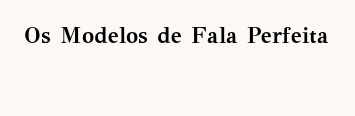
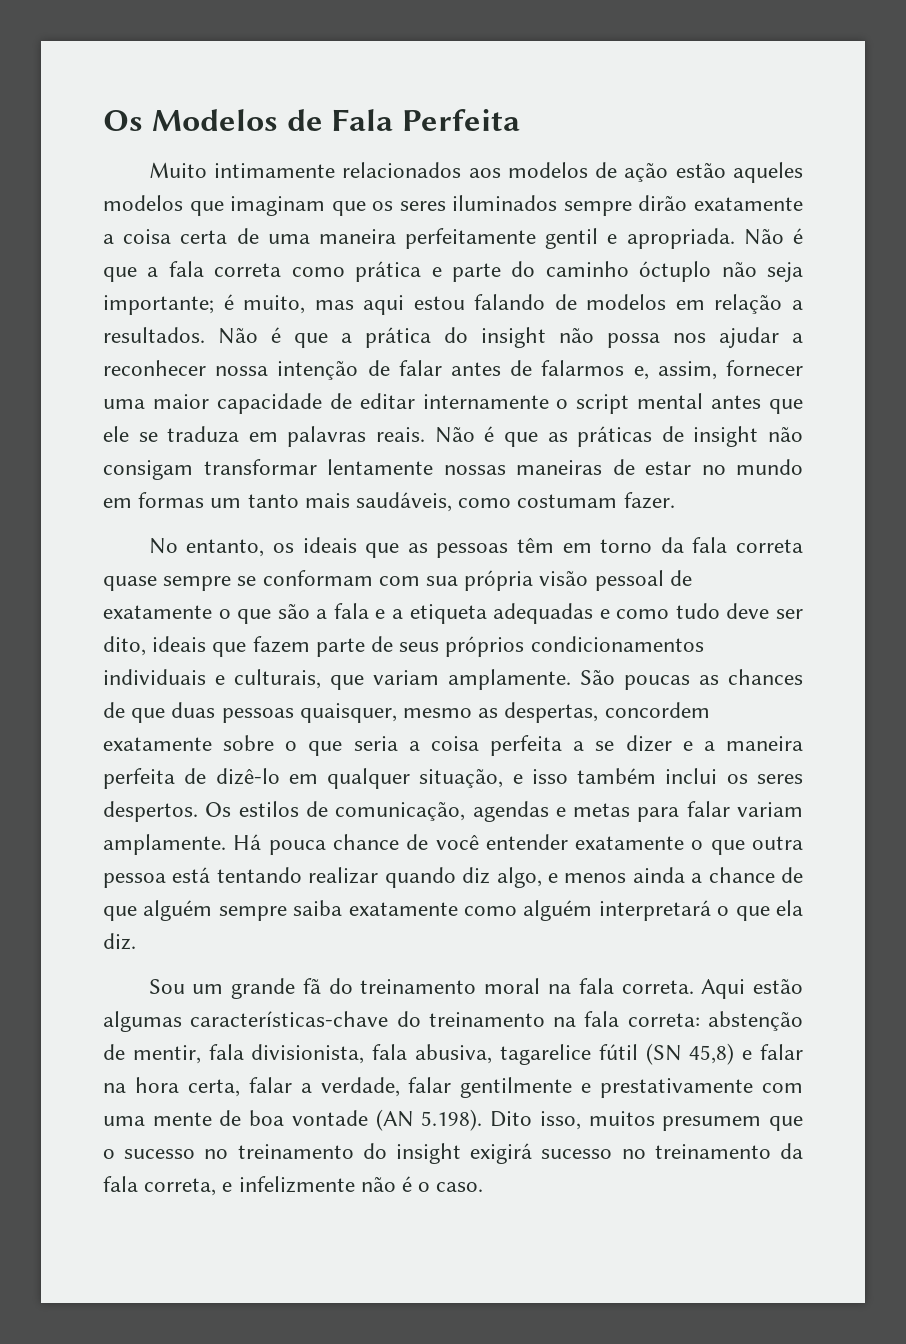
(329, 35) none -> [148,162,803,183] [103,195,803,216] [103,228,803,249] [103,261,803,282] [103,294,803,315] [103,327,803,348] [103,360,803,380] [103,393,803,414] [103,426,804,447] [103,459,803,480] [103,492,675,512] [148,537,804,558] [103,570,692,591] [103,603,803,624] [103,636,704,657] [103,669,803,690] [103,702,710,723] [103,735,803,756] [103,768,803,789] [103,801,803,822] [103,834,803,855] [103,867,803,888] [103,900,803,921] [103,933,136,950] [148,978,804,999] [103,1011,803,1032] [103,1043,804,1065] [103,1077,803,1098] [103,1109,804,1131] [103,1143,804,1164] [103,1176,484,1196] // Muito intimamente relacionados aos modelos de ação estão aqueles modelos que imaginam que os seres iluminados sempre dirão exatamente a coisa certa de uma maneira perfeitamente gentil e apropriada. Não é que a fala correta como prática e parte do caminho óctuplo não seja importante; é muito, mas aqui estou falando de modelos em relação a resultados. Não é que a prática do insight não possa nos ajudar a reconhecer nossa intenção de falar antes de falarmos e, assim, fornecer uma maior capacidade de editar internamente o script mental antes que ele se traduza em palavras reais. Não é que as práticas de insight não consigam transformar lentamente nossas maneiras de estar no mundo em formas um tanto mais saudáveis, como costumam fazer. // No entanto, os ideais que as pessoas têm em torno da fala correta quase sempre se conformam com sua própria visão pessoal de exatamente o que são a fala e a etiqueta adequadas e como tudo deve ser dito, ideais que fazem parte de seus próprios condicionamentos individuais e culturais, que variam amplamente. São poucas as chances de que duas pessoas quaisquer, mesmo as despertas, concordem exatamente sobre o que seria a coisa perfeita a se dizer e a maneira perfeita de dizê-lo em qualquer situação, e isso também inclui os seres despertos. Os estilos de comunicação, agendas e metas para falar variam amplamente. Há pouca chance de você entender exatamente o que outra pessoa está tentando realizar quando diz algo, e menos ainda a chance de que alguém sempre saiba exatamente como alguém interpretará o que ela diz. // Sou um grande fã do treinamento moral na fala correta. Aqui estão algumas características-chave do treinamento na fala correta: abstenção de mentir, fala divisionista, fala abusiva, tagarelice fútil (SN 45,8) e falar na hora certa, falar a verdade, falar gentilmente e prestativamente com uma mente de boa vontade (AN 5.198). Dito isso, muitos presumem que o sucesso no treinamento do insight exigirá sucesso no treinamento da fala correta, e infelizmente não é o caso.

